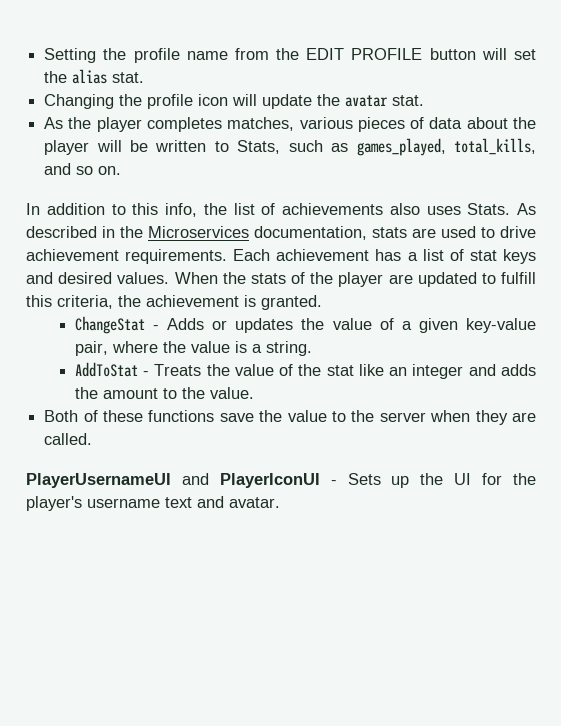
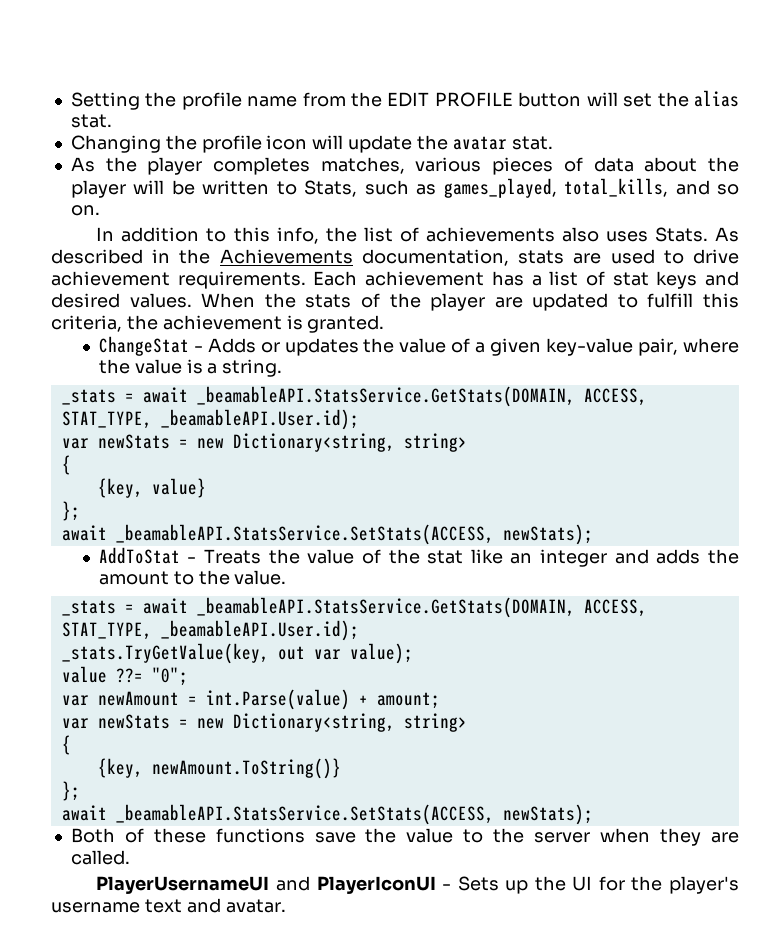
[148,226,249,238] Microservices -> [219,249,353,264] Achievements
(312, 348) none -> [61,386,647,407] [61,409,359,430] [61,433,467,452] [61,455,71,475] [97,478,206,498] [61,501,80,521] [61,524,593,545] // _stats = await _beamableAPI.StatsService.GetStats(DOMAIN, ACCESS, STAT_TYPE, _beamableAPI.User.id); // var newStats = new Dictionary<string, string> // { // {key, value} // }; // await _beamableAPI.StatsService.SetStats(ACCESS, newStats);
(254, 393) none -> [61,597,647,618] [61,620,359,641] [61,643,413,664] [61,666,188,686] [61,689,440,710] [61,713,467,732] [61,735,71,755] [97,758,341,779] [61,781,80,801] [61,804,593,825] // _stats = await _beamableAPI.StatsService.GetStats(DOMAIN, ACCESS, STAT_TYPE, _beamableAPI.User.id); // _stats.TryGetValue(key, out var value); // value ??= "0"; // var newAmount = int.Parse(value) + amount; // var newStats = new Dictionary<string, string> // { // {key, newAmount.ToString()} // }; // await _beamableAPI.StatsService.SetStats(ACCESS, newStats);

